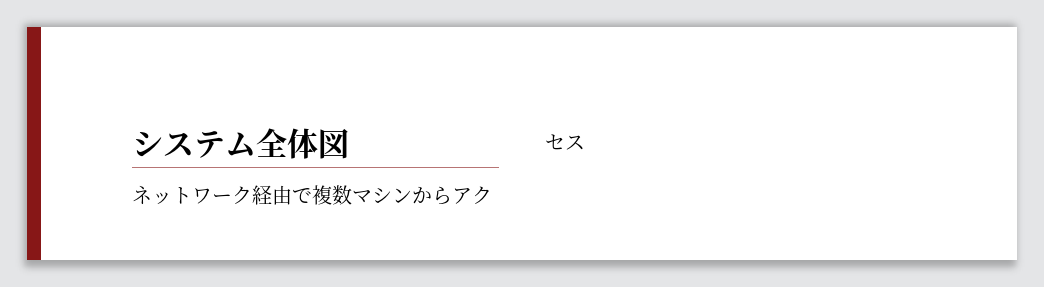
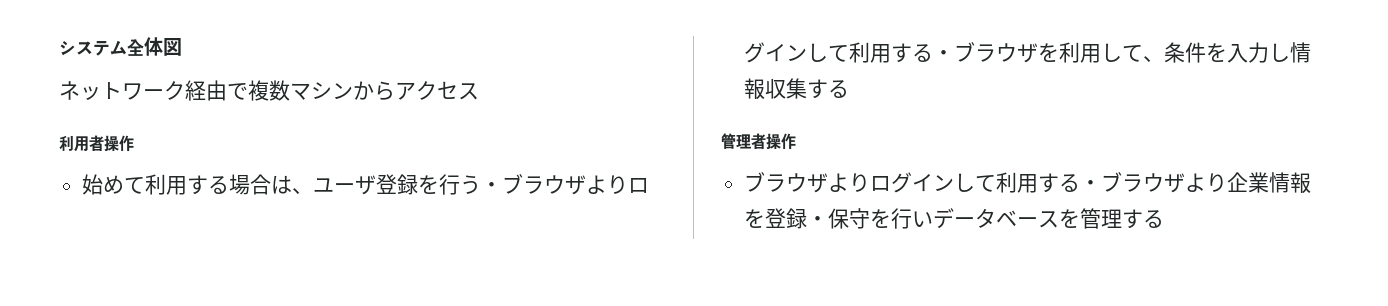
(585, 142) none -> [59,135,134,152] [82,174,650,195] [744,42,1312,63] [744,78,850,100] [721,133,796,150] [744,172,1312,194] [744,208,1165,229] // 利用者操作 // 始めて利用する場合は、ユーザ登録を行う・ブラウザよりログインして利用する・ブラウザを利用して、条件を入力し情報収集する // 管理者操作 // ブラウザよりログインして利用する・ブラウザより企業情報を登録・保守を行いデータベースを管理する

